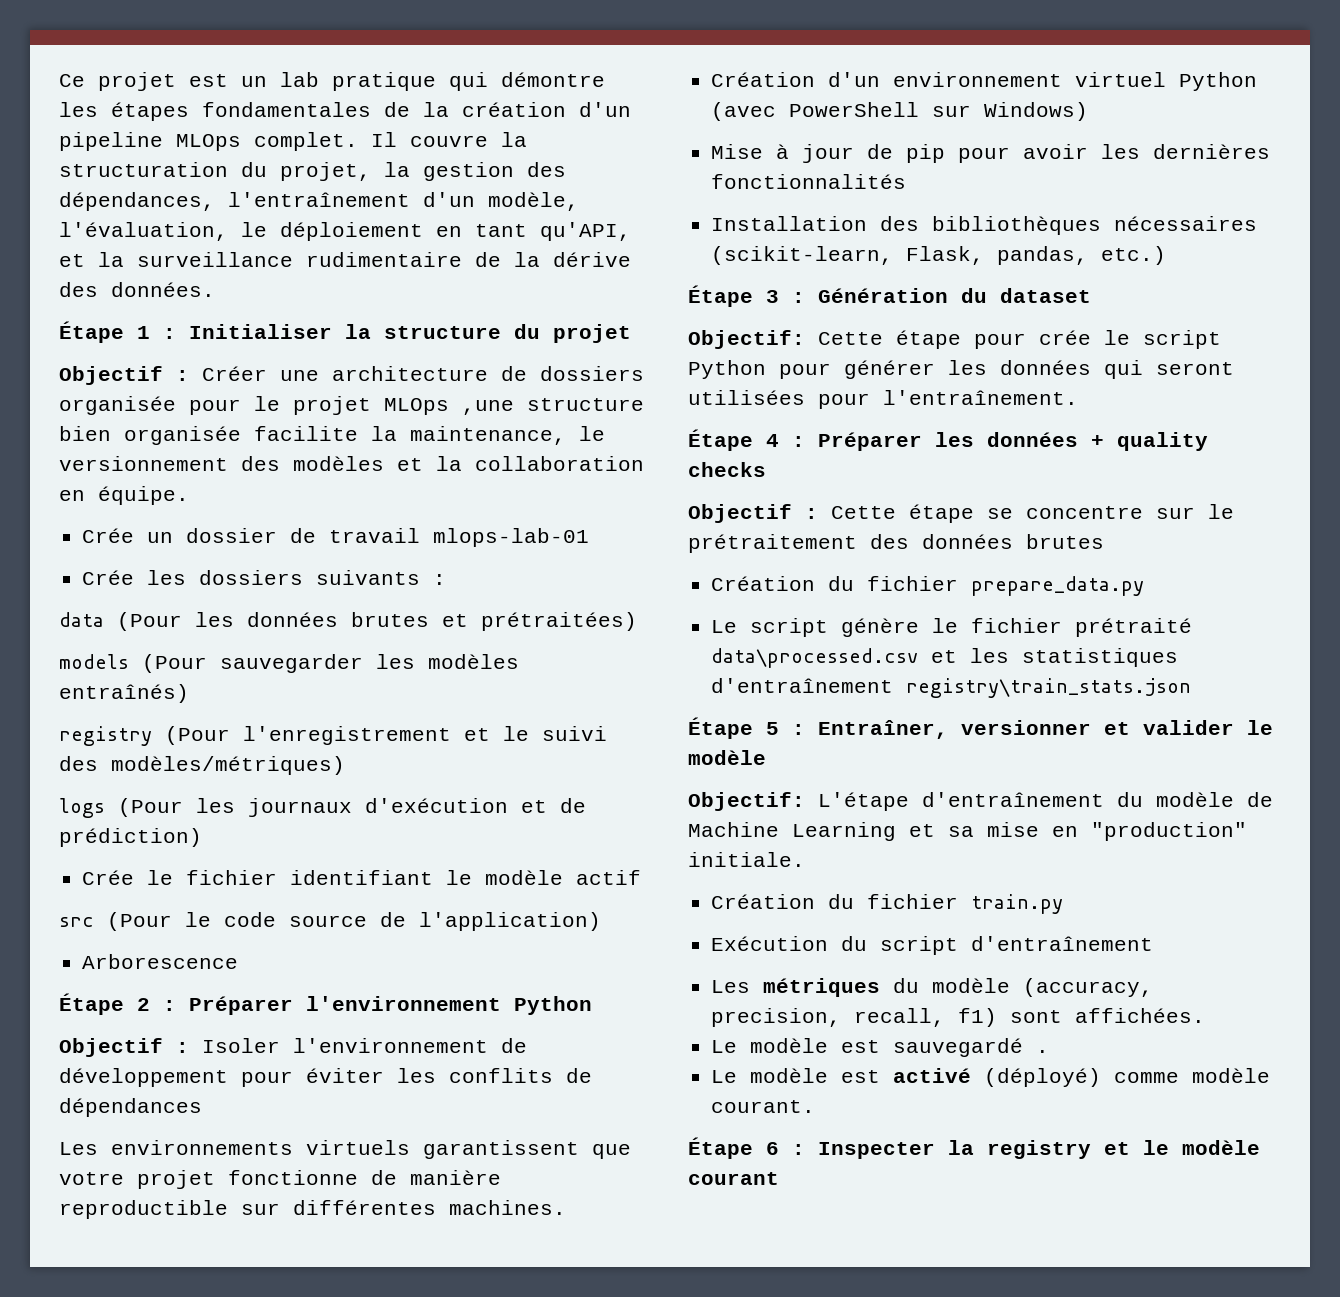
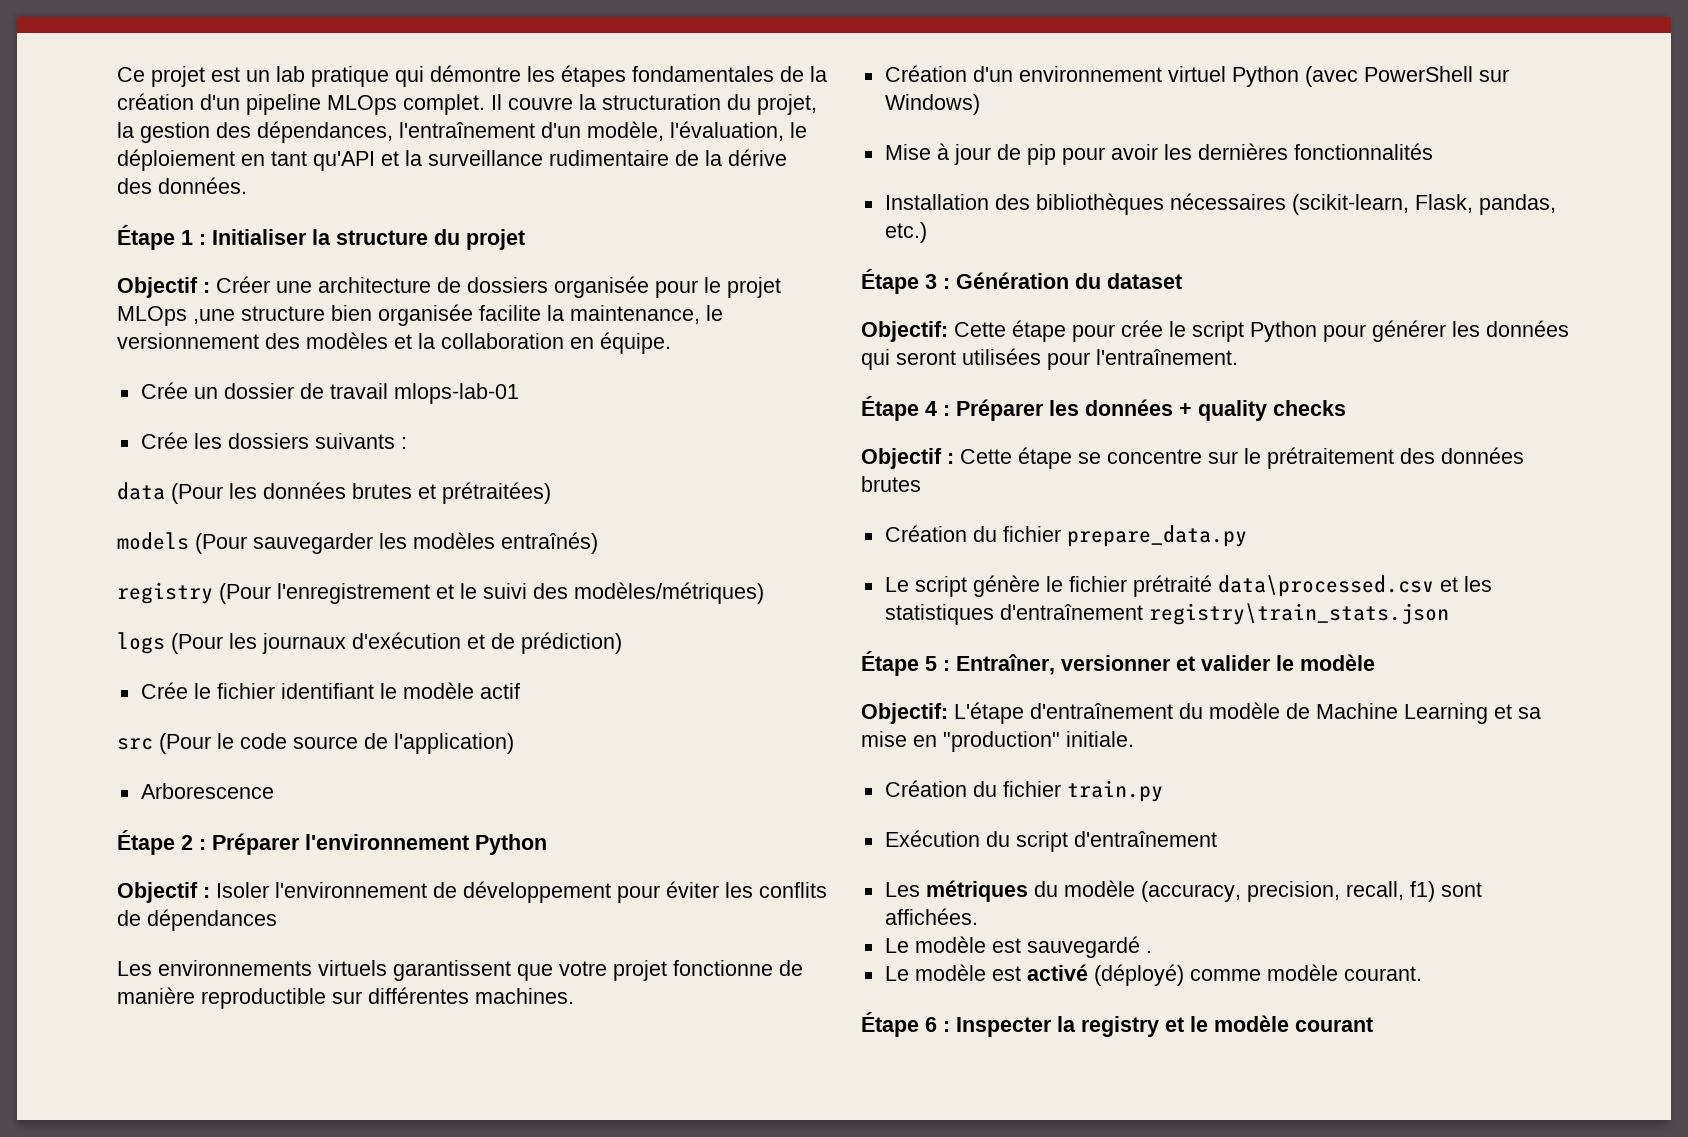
[540,222,631,241] qu'API, -> [313,151,375,171] qu'API

